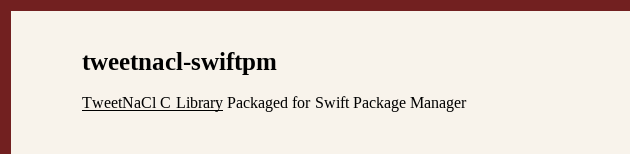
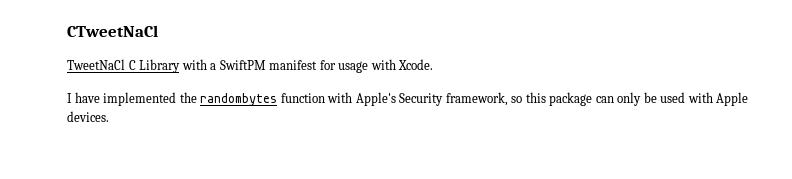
[82,52,277,75] tweetnacl-swiftpm -> [67,25,158,37] CTweetNaCl
[226,96,468,112] Packaged for Swift Package Manager -> [181,59,434,73] [67,92,749,106] [67,111,109,122] with a SwiftPM manifest for usage with Xcode. // I have implemented the randombytes function with Apple's Security framework, so this package can only be used with Apple devices.

